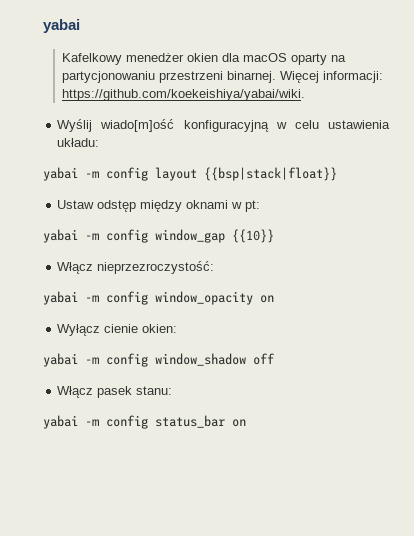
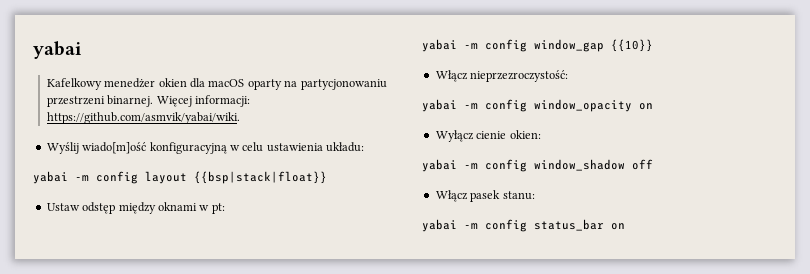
[62,89,306,101] https://github.com/koekeishiya/yabai/wiki. -> [46,112,240,124] https://github.com/asmvik/yabai/wiki.

